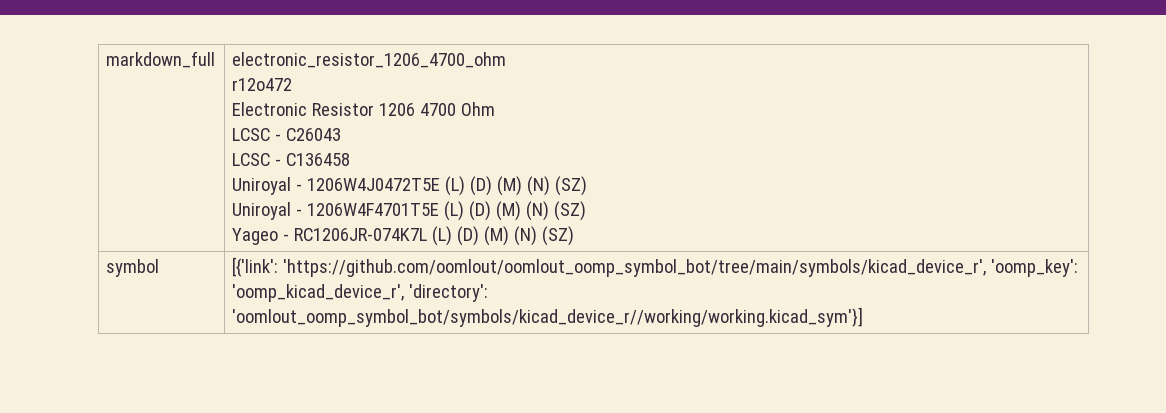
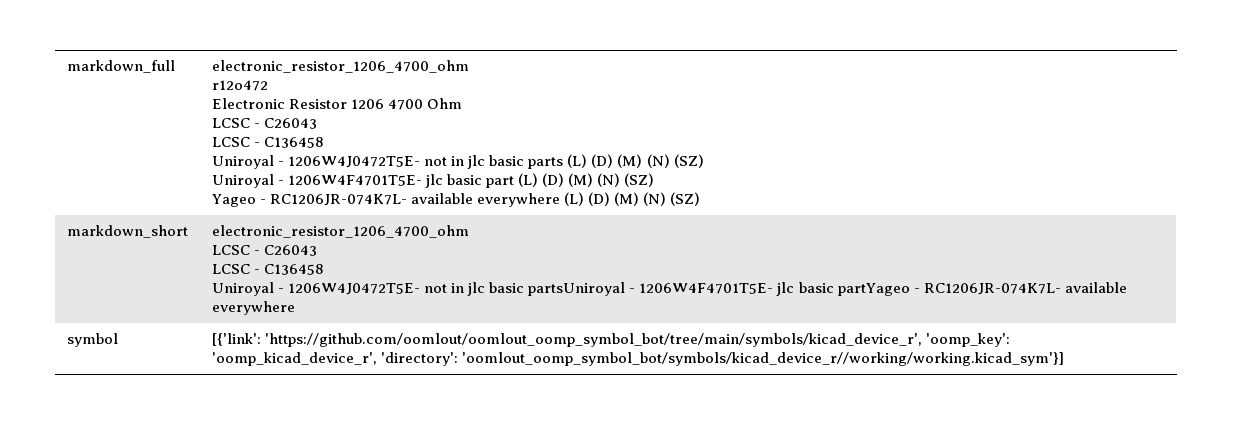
[307,178,441,191] 1206W4J0472T5E -> [288,155,564,169] 1206W4J0472T5E- not in jlc basic parts
[307,203,440,216] 1206W4F4701T5E -> [288,174,515,188] 1206W4F4701T5E- jlc basic part
[294,226,575,246] RC1206JR-074K7L (L) (D) (M) (N) (SZ) -> [270,192,701,207] [66,225,188,238] [211,225,469,238] [211,245,318,256] [211,264,325,275] [211,282,1127,296] [211,301,295,315] RC1206JR-074K7L- available everywhere (L) (D) (M) (N) (SZ) // markdown_short | electronic_resistor_1206_4700_ohm // LCSC - C26043 // LCSC - C136458 // Uniroyal - 1206W4J0472T5E- not in jlc basic partsUniroyal - 1206W4F4701T5E- jlc basic partYageo - RC1206JR-074K7L- available everywhere

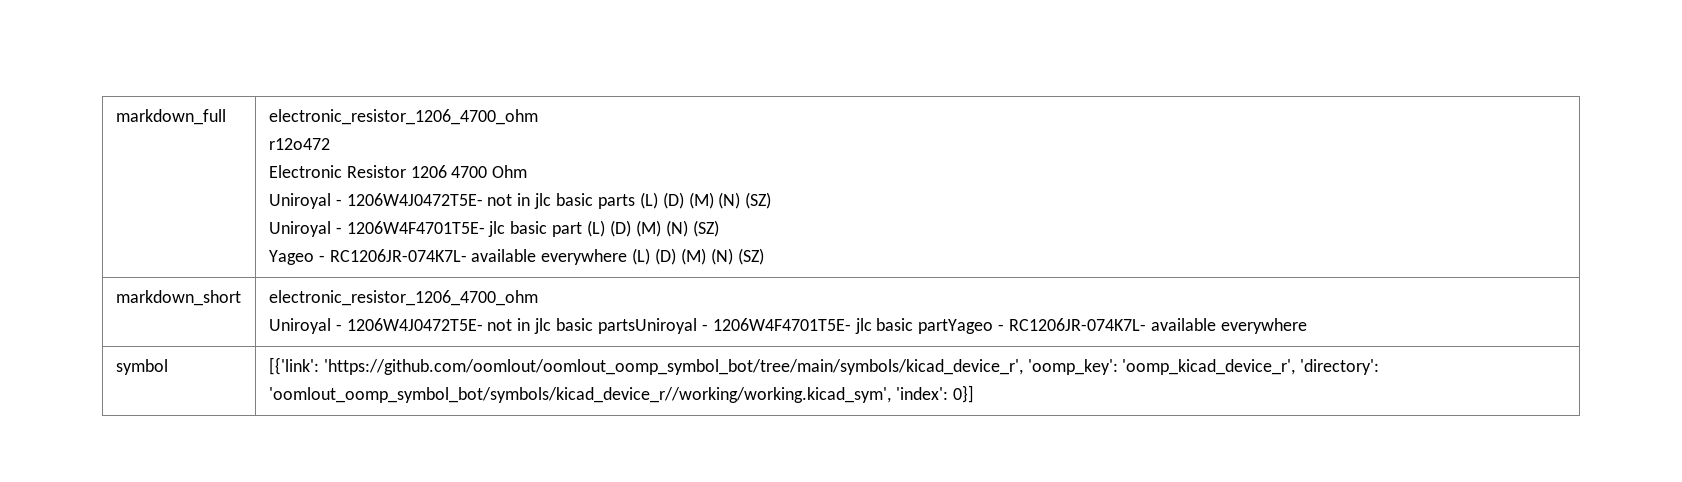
[211,118,318,129] [211,137,325,148] // LCSC - C26043 // LCSC - C136458 -> (528, 171) none
[211,245,318,256] [211,264,325,275] // LCSC - C26043 // LCSC - C136458 -> (538, 298) none
[462,352,1065,366] 'oomlout_oomp_symbol_bot/symbols/kicad_device_r//working/working.kicad_sym'}] -> [268,385,974,403] 'oomlout_oomp_symbol_bot/symbols/kicad_device_r//working/working.kicad_sym', 'index': 0}]

